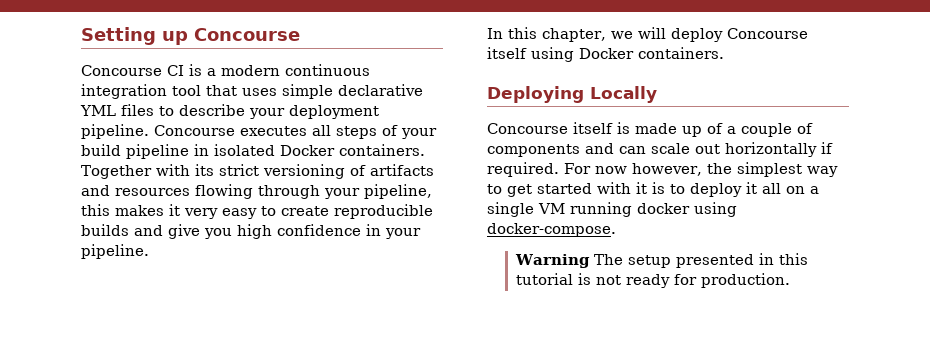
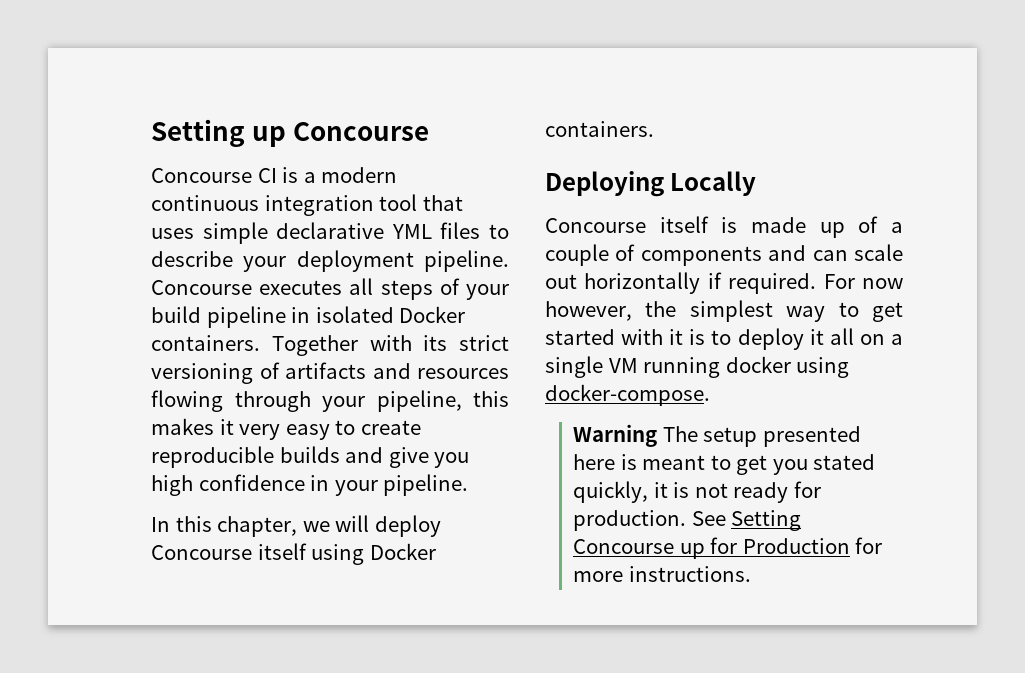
[758,253,808,265] [515,273,573,285] in this tutorial -> [573,454,876,475] [573,481,668,503] here is meant to get you stated quickly, it
(790, 280) none -> [691,510,802,531] [573,537,883,559] [573,566,751,582] See Setting Concourse up for Production for more instructions.

